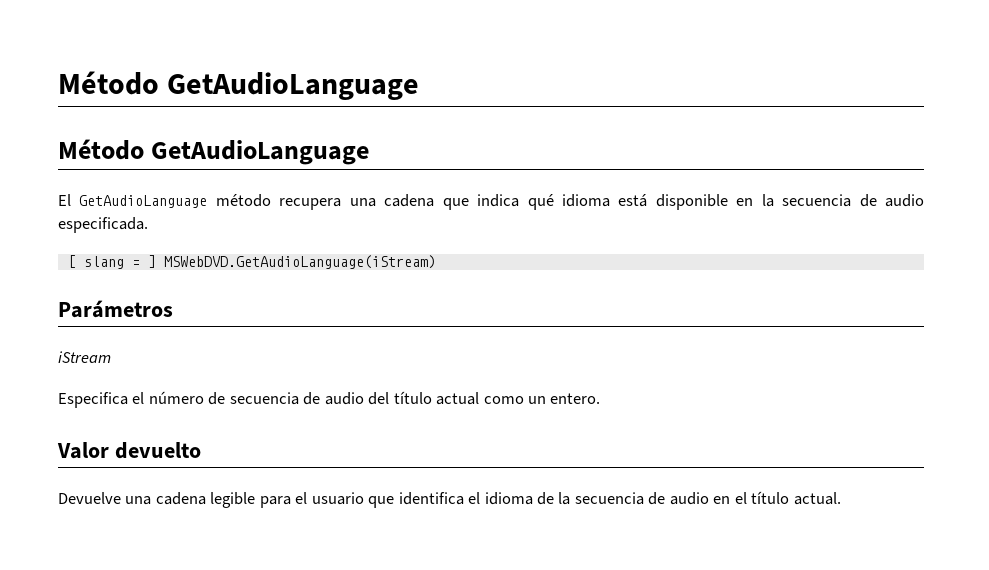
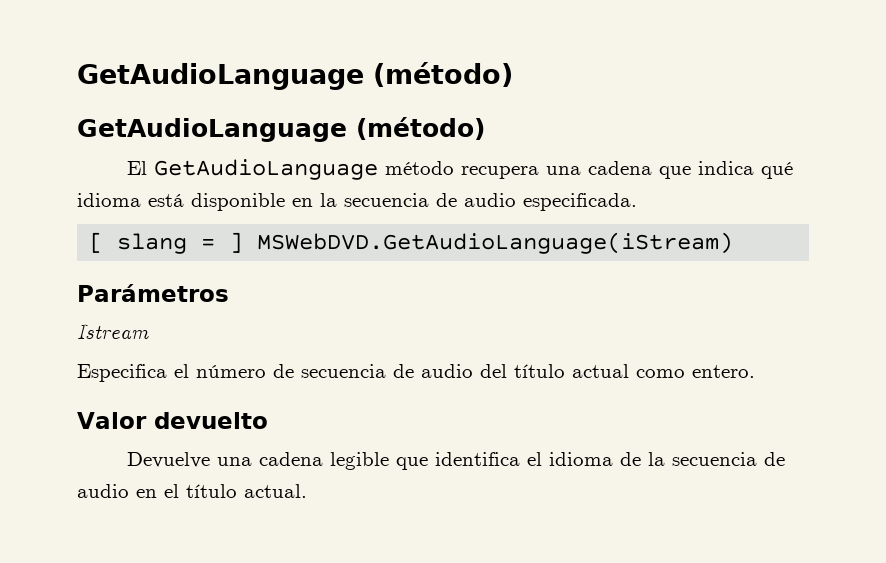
[58,71,420,100] [58,139,370,165] Método GetAudioLanguage // Método GetAudioLanguage -> [77,62,513,90] [77,117,485,142] GetAudioLanguage (método) // GetAudioLanguage (método)
[58,351,111,363] iStream -> [77,323,149,339] Istream
[528,396,547,404] un -> (685, 373) none
[259,492,364,508] para el usuario -> (389, 461) none

